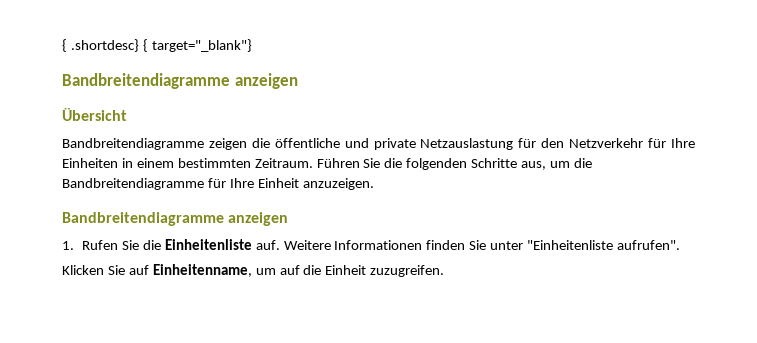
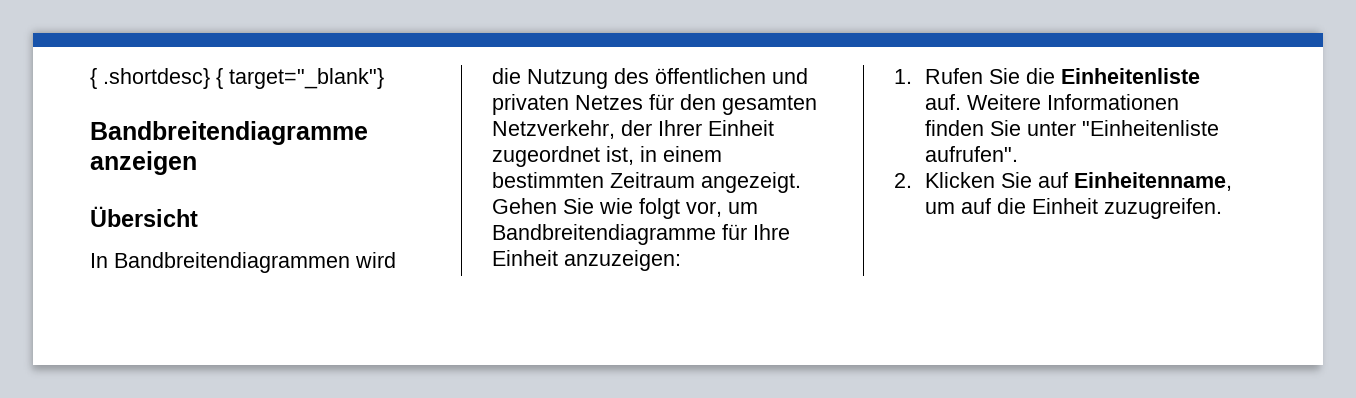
[62,138,695,150] [62,158,592,170] Bandbreitendiagramme zeigen die öffentliche und private Netzauslastung für den Netzverkehr für Ihre Einheiten in einem bestimmten Zeitraum. Führen Sie die folgenden Schritte aus, um die -> [90,252,396,273] [492,68,808,89] [492,94,817,115] [492,120,774,139] [492,146,722,167] [492,172,801,193] [492,198,758,219] In Bandbreitendiagrammen wird die Nutzung des öffentlichen und privaten Netzes für den gesamten Netzverkehr, der Ihrer Einheit zugeordnet ist, in einem bestimmten Zeitraum angezeigt. Gehen Sie wie folgt vor, um
[302,178,374,190] [62,212,289,226] anzuzeigen. // Bandbreitendiagramme anzeigen -> [564,250,681,271] anzuzeigen:
(681, 245) none -> [894,173,912,188] 2.

